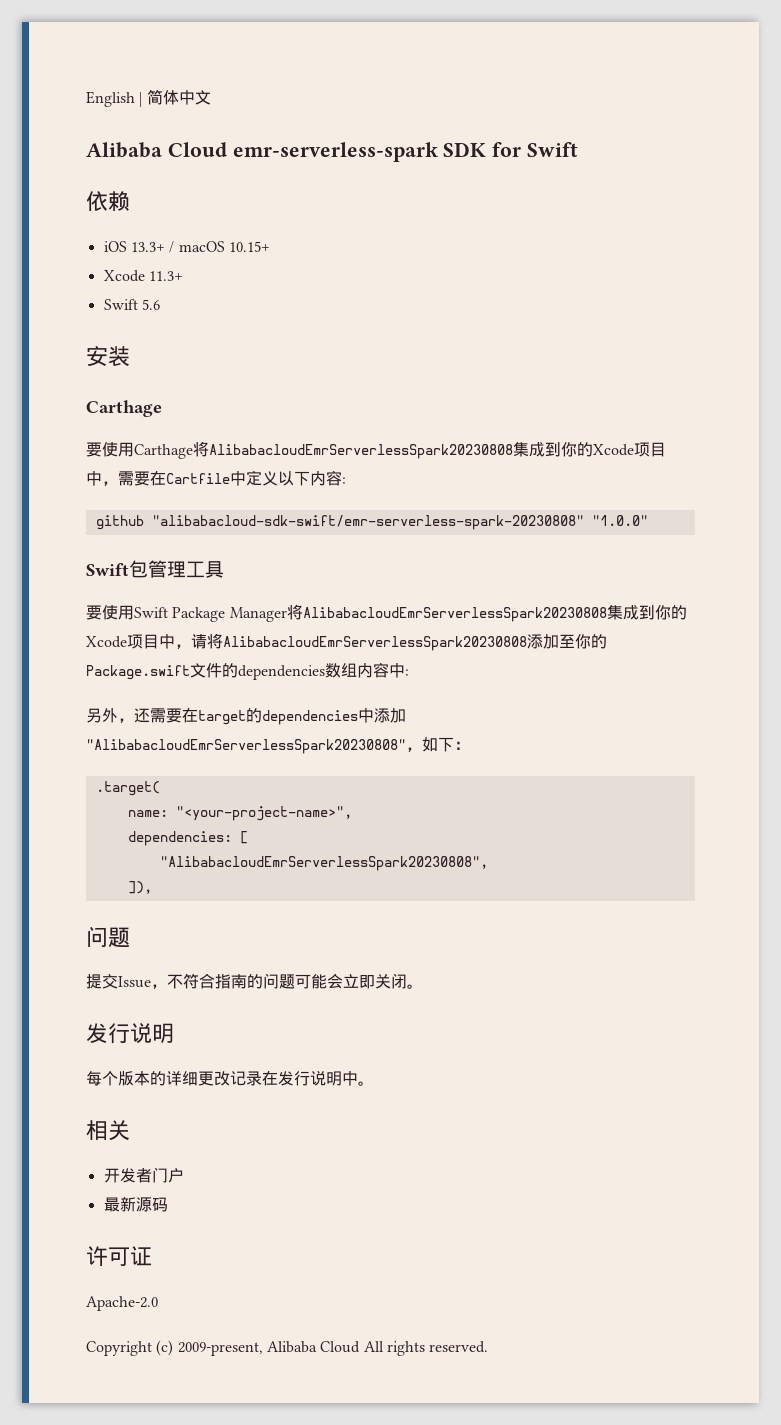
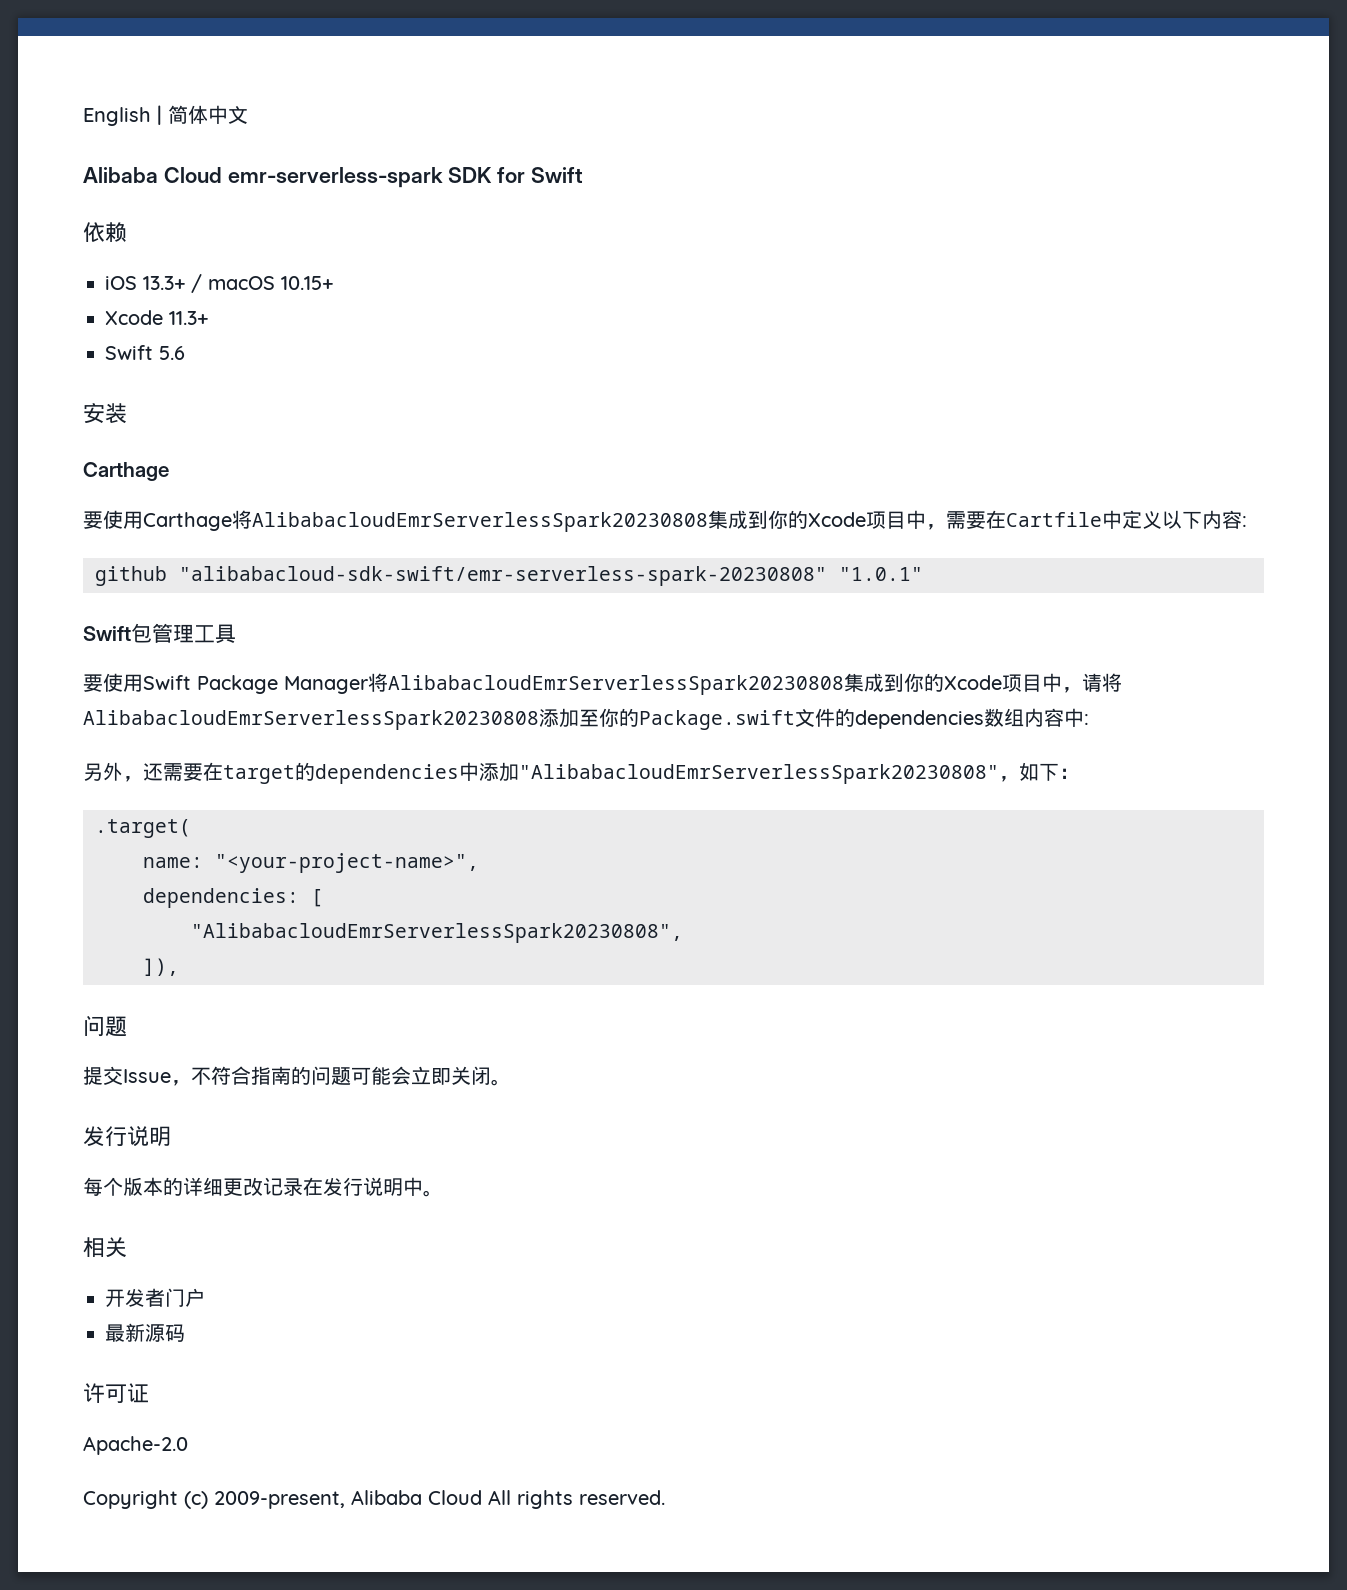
[591,515,648,526] "1.0.0" -> [839,567,923,581] "1.0.1"

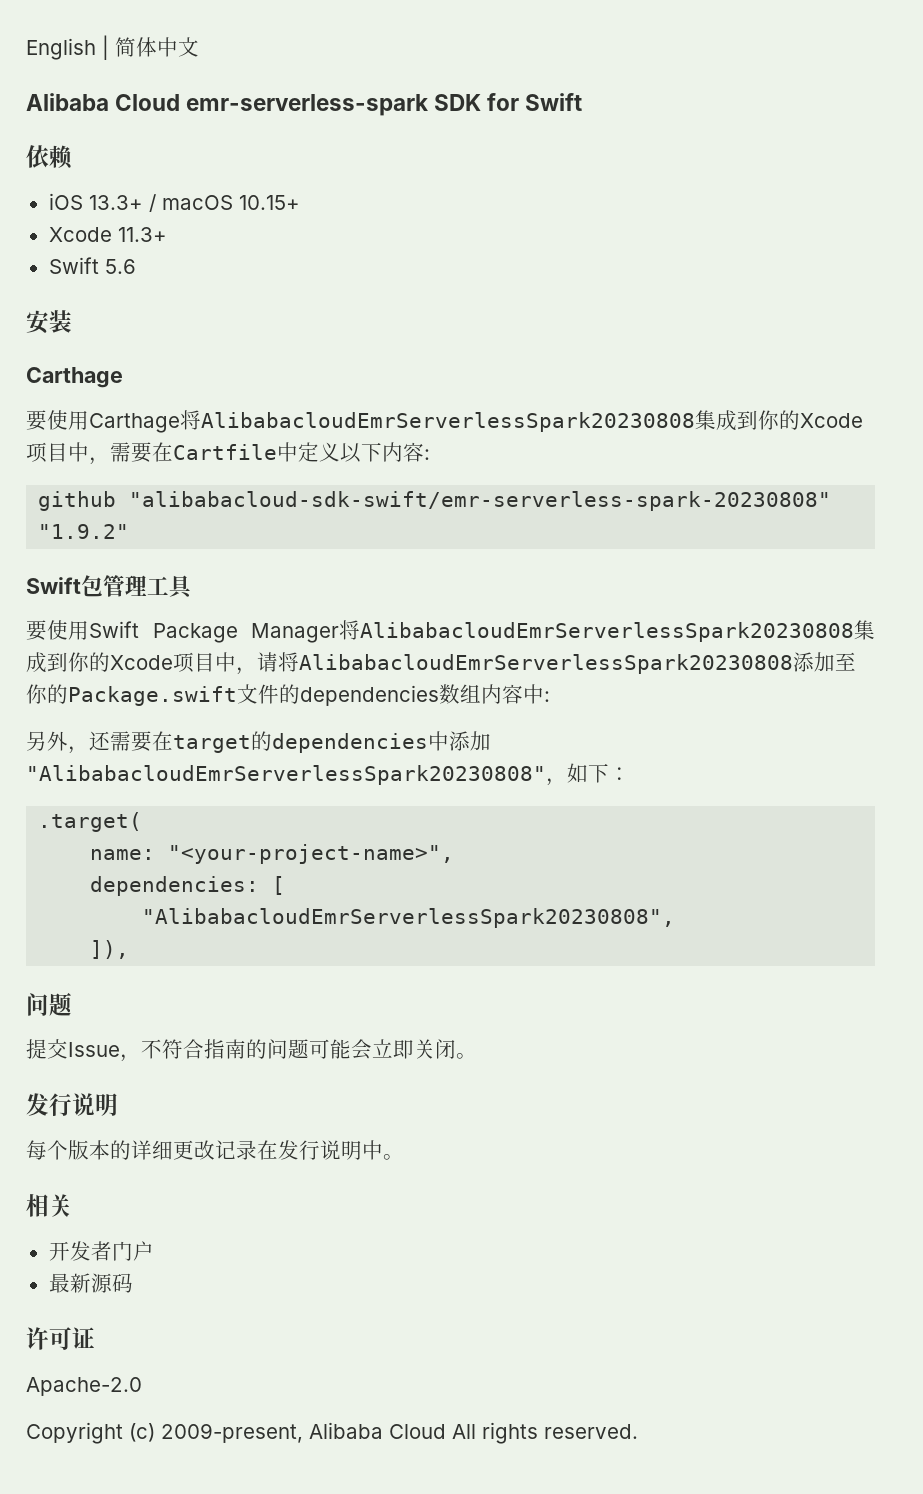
[839,567,923,581] "1.0.1" -> [38,524,130,539] "1.9.2"

